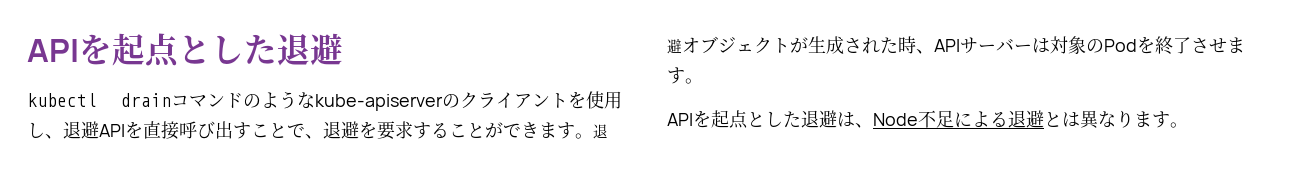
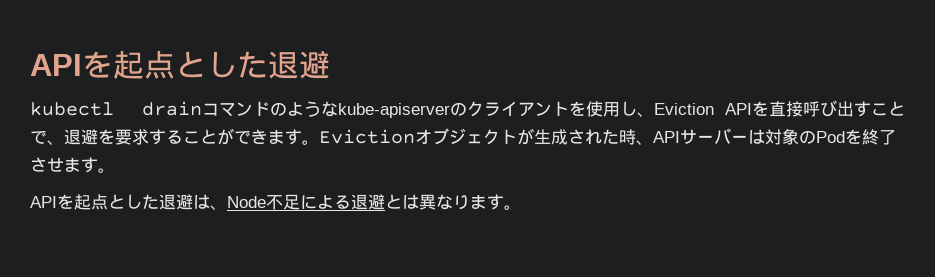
[63,121,99,139] 退避 -> [653,103,714,115] Eviction
[593,124,608,139] [667,38,682,54] 退避 -> [319,129,415,144] Eviction

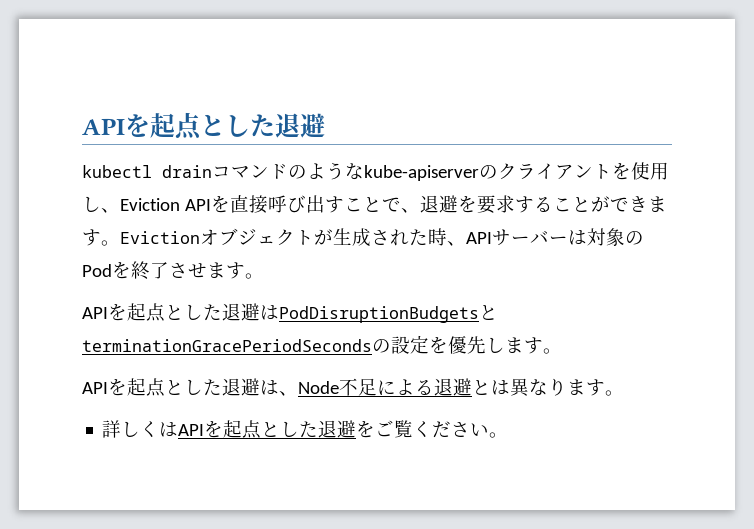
(115, 170) none -> [82,303,498,323] [82,335,562,354] // APIを起点とした退避はPodDisruptionBudgetsとterminationGracePeriodSecondsの設定を優先します。
(521, 207) none -> [102,420,509,439] // 詳しくはAPIを起点とした退避をご覧ください。

